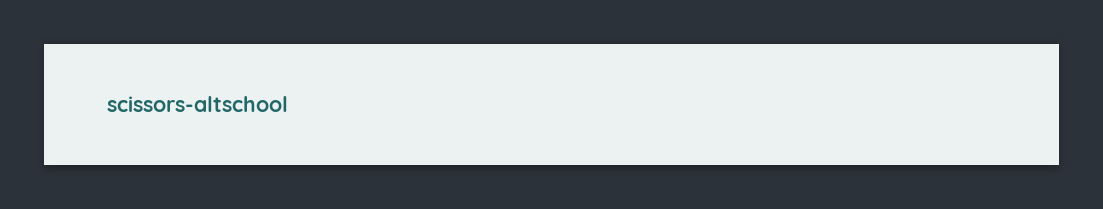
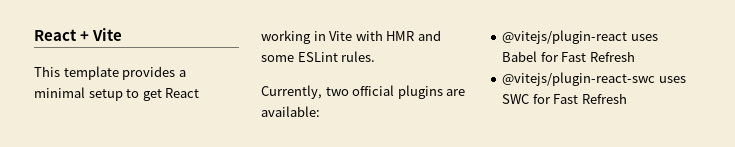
[107,96,288,112] scissors-altschool -> [34,28,123,41] [34,66,186,80] [34,87,200,101] [261,30,441,44] [261,51,376,62] [261,85,466,99] [261,106,320,117] [502,30,658,44] [502,51,635,62] [502,72,686,86] [502,93,627,104] React + Vite // This template provides a minimal setup to get React working in Vite with HMR and some ESLint rules. // Currently, two official plugins are available: // @vitejs/plugin-react uses Babel for Fast Refresh // @vitejs/plugin-react-swc uses SWC for Fast Refresh

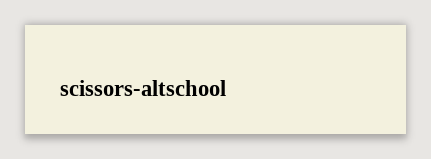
[34,28,123,41] [34,66,186,80] [34,87,200,101] [261,30,441,44] [261,51,376,62] [261,85,466,99] [261,106,320,117] [502,30,658,44] [502,51,635,62] [502,72,686,86] [502,93,627,104] React + Vite // This template provides a minimal setup to get React working in Vite with HMR and some ESLint rules. // Currently, two official plugins are available: // @vitejs/plugin-react uses Babel for Fast Refresh // @vitejs/plugin-react-swc uses SWC for Fast Refresh -> [60,80,226,96] scissors-altschool

